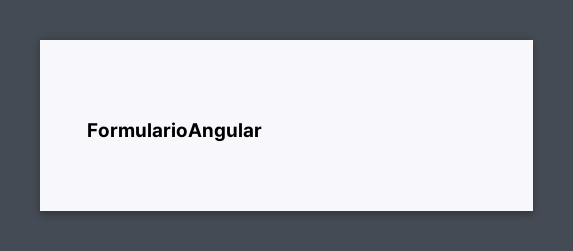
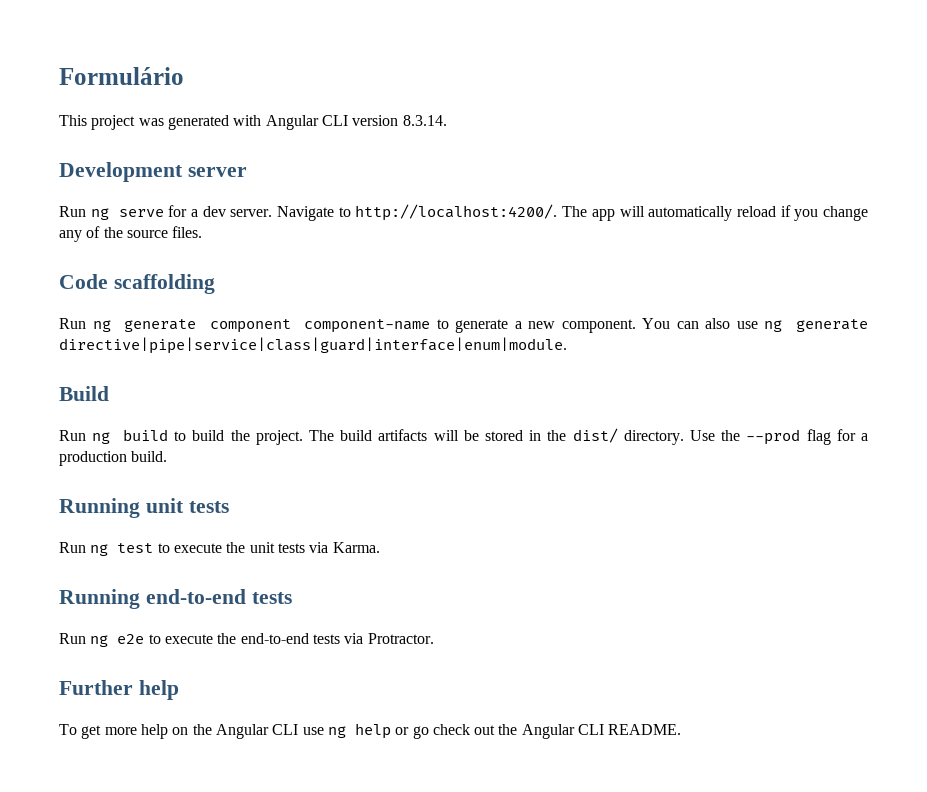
[87,122,262,142] FormularioAngular -> [59,67,184,85] [59,115,447,130] [59,162,247,182] [59,204,868,221] [59,226,203,242] [59,274,215,294] [59,318,868,333] [59,337,567,354] [59,386,109,401] [59,428,868,445] [59,451,168,466] [59,498,229,518] [59,542,380,556] [59,589,292,609] [59,633,434,647] [59,680,179,700] [59,723,682,739] Formulário // This project was generated with Angular CLI version 8.3.14. // Development server // Run ng serve for a dev server. Navigate to http://localhost:4200/. The app will automatically reload if you change any of the source files. // Code scaffolding // Run ng generate component component-name to generate a new component. You can also use ng generate directive|pipe|service|class|guard|interface|enum|module. // Build // Run ng build to build the project. The build artifacts will be stored in the dist/ directory. Use the --prod flag for a production build. // Running unit tests // Run ng test to execute the unit tests via Karma. // Running end-to-end tests // Run ng e2e to execute the end-to-end tests via Protractor. // Further help // To get more help on the Angular CLI use ng help or go check out the Angular CLI README.

